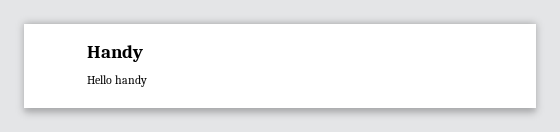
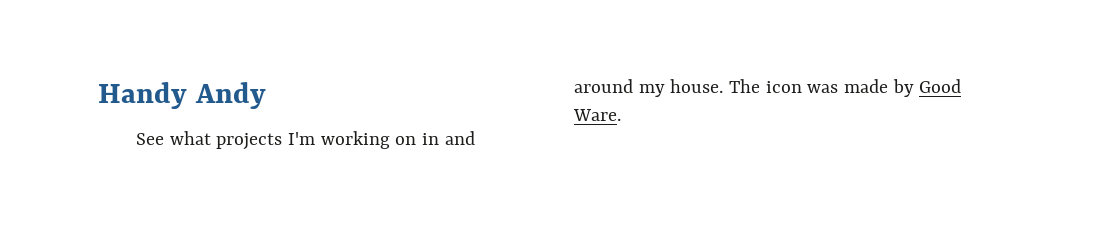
[87,75,148,87] // Hello handy -> [194,82,266,109] [136,131,475,150] [574,79,962,97] [573,109,621,121] Andy // See what projects I'm working on in and around my house. The icon was made by Good Ware.

